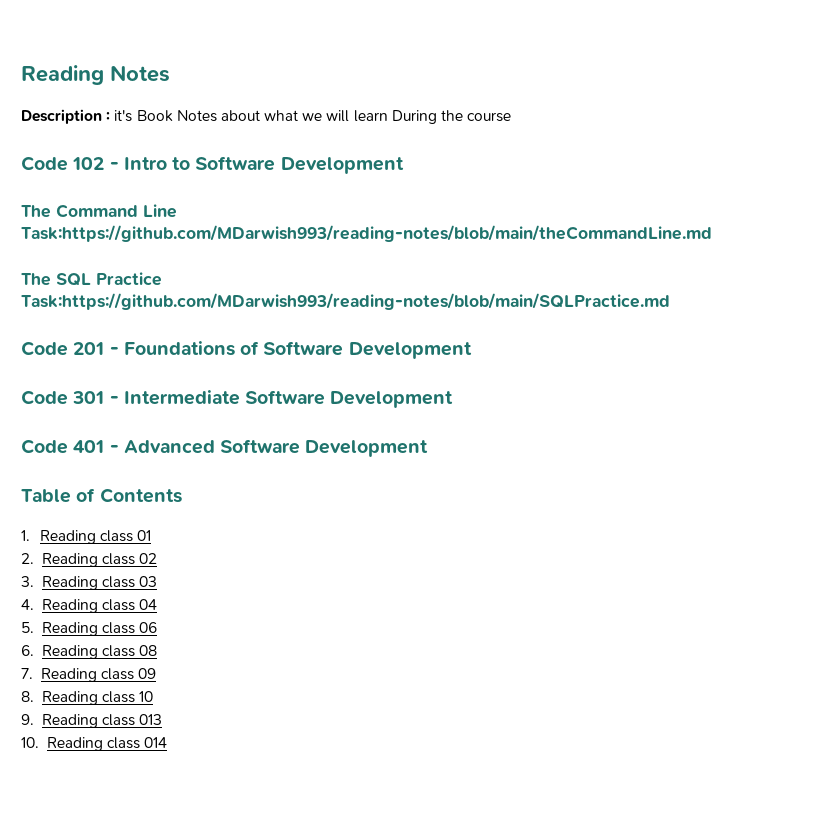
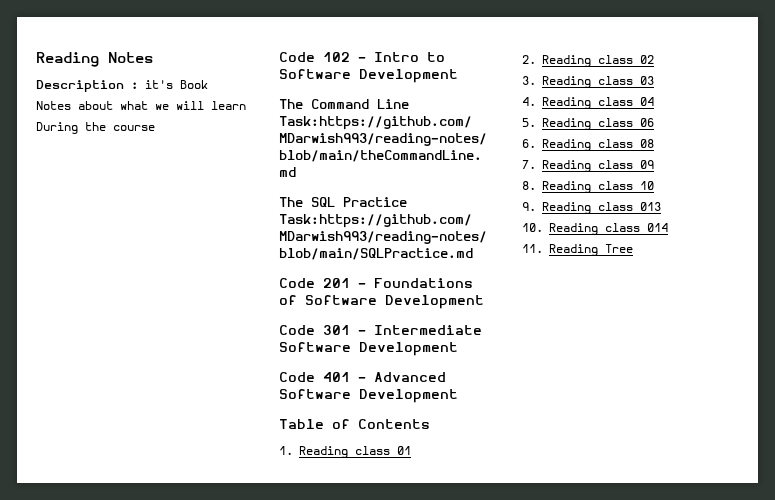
(168, 742) none -> [522,244,633,256] // 11. Reading Tree

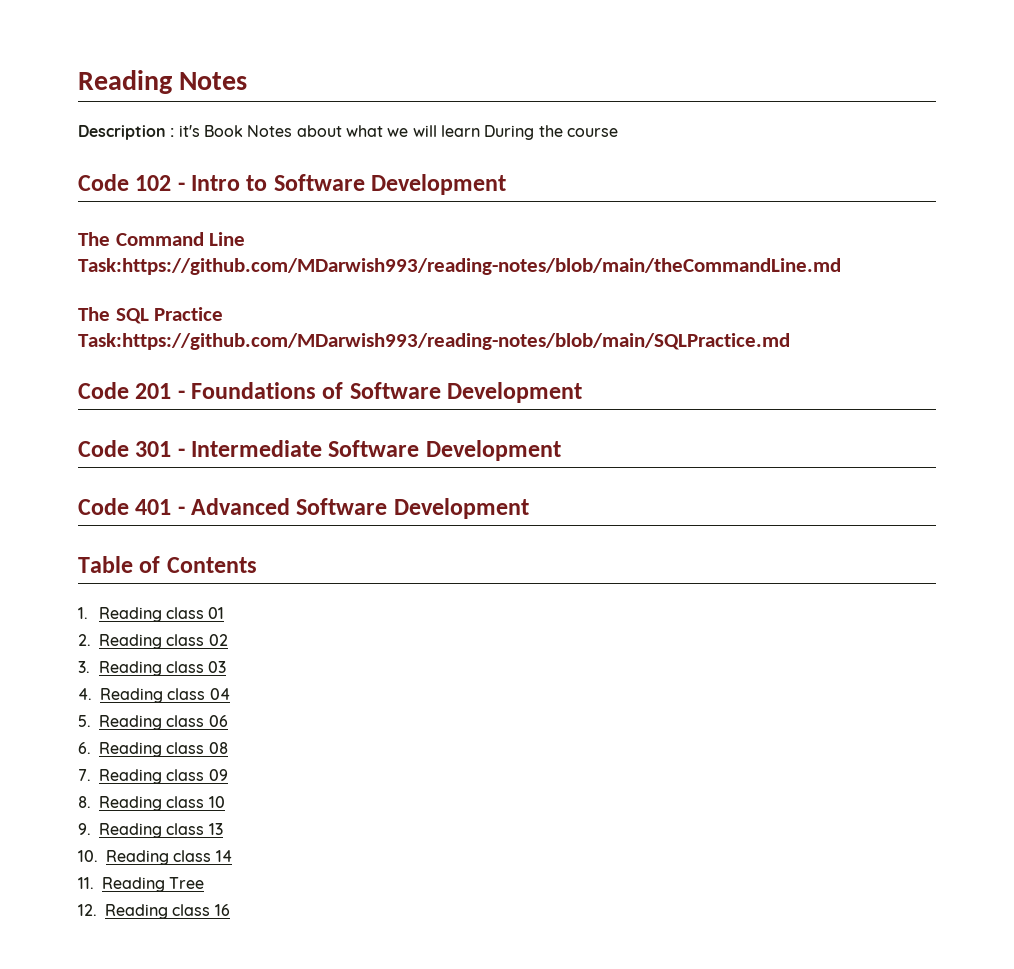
[640,202,661,211] 013 -> [208,823,223,835] 13
[647,223,668,232] 014 -> [215,850,232,862] 14
(633, 248) none -> [78,904,230,919] // 12. Reading class 16

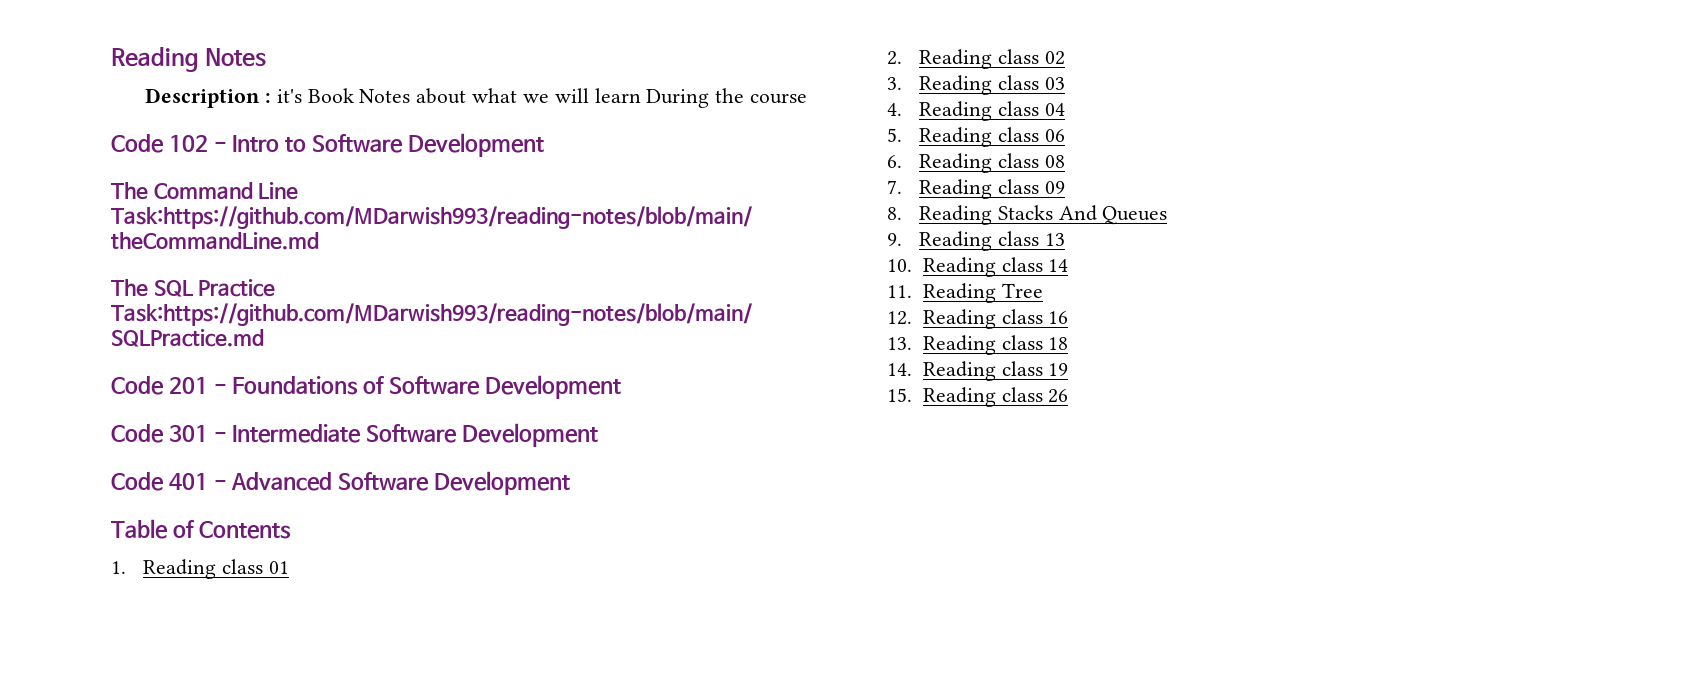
[166,796,225,808] class 10 -> [997,205,1168,225] Stacks And Queues
(230, 910) none -> [887,335,1069,355] [887,361,1069,381] [887,387,1069,407] // 13. Reading class 18 // 14. Reading class 19 // 15. Reading class 26

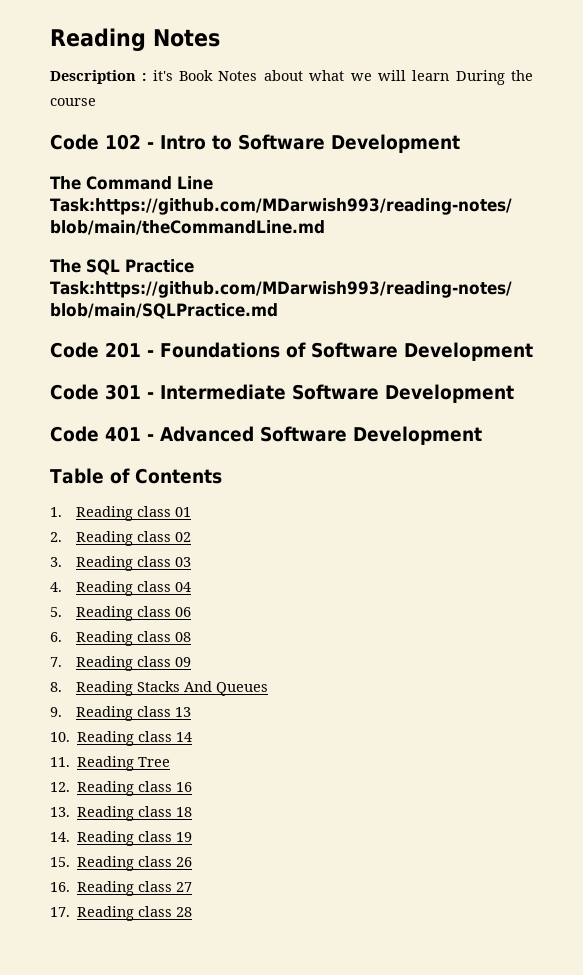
(1069, 396) none -> [50,881,193,896] [50,906,193,921] // 16. Reading class 27 // 17. Reading class 28

